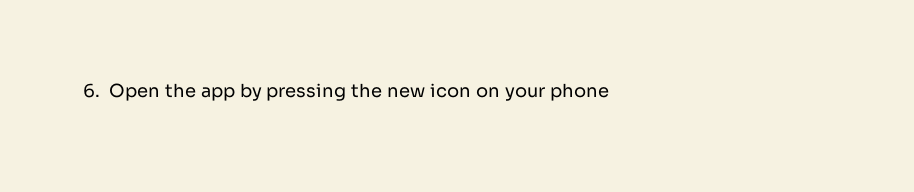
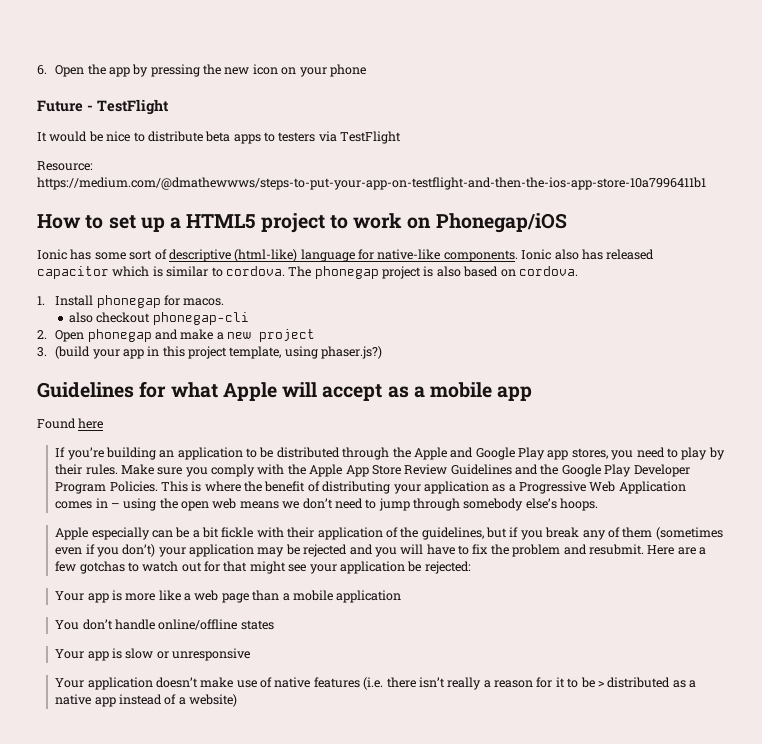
(609, 92) none -> [37,99,169,115] [37,131,402,144] [37,161,93,171] [37,177,706,190] [37,213,567,233] [37,249,655,262] [37,266,578,279] [37,295,225,308] [68,312,249,325] [37,329,316,342] [37,346,383,359] [37,381,533,401] [37,418,104,429] [55,447,725,460] [55,464,690,477] [55,481,686,494] [55,498,599,511] [55,527,723,540] [55,544,707,557] [55,561,471,574] [55,590,402,603] [55,619,274,630] [55,648,251,661] [55,677,697,690] [55,694,238,707] // Future - TestFlight // It would be nice to distribute beta apps to testers via TestFlight // Resource: https://medium.com/@dmathewwws/steps-to-put-your-app-on-testflight-and-then-the-ios-app-store-10a7996411b1 // How to set up a HTML5 project to work on Phonegap/iOS // Ionic has some sort of descriptive (html-like) language for native-like components. Ionic also has released capacitor which is similar to cordova. The phonegap project is also based on cordova. // 1. Install phonegap for macos. // also checkout phonegap-cli // 2. Open phonegap and make a new project // 3. (build your app in this project template, using phaser.js?) // Guidelines for what Apple will accept as a mobile app // Found here // If you’re building an application to be distributed through the Apple and Google Play app stores, you need to play by their rules. Make sure you comply with the Apple App Store Review Guidelines and the Google Play Developer Program Policies. This is where the benefit of distributing your application as a Progressive Web Application comes in – using the open web means we don’t need to jump through somebody else’s hoops. // Apple especially can be a bit fickle with their application of the guidelines, but if you break any of them (sometimes even if you don’t) your application may be rejected and you will have to fix the problem and resubmit. Here are a few gotchas to watch out for that might see your application be rejected: // Your app is more like a web page than a mobile application // You don’t handle online/offline states // Your app is slow or unresponsive // Your application doesn’t make use of native features (i.e. there isn’t really a reason for it to be > distributed as a native app instead of a website)

